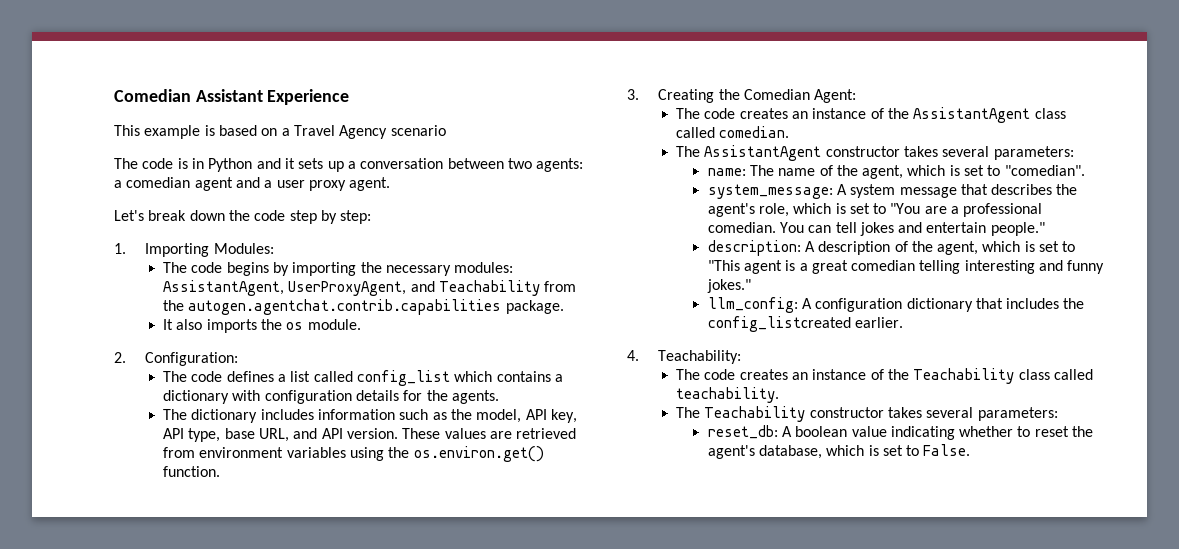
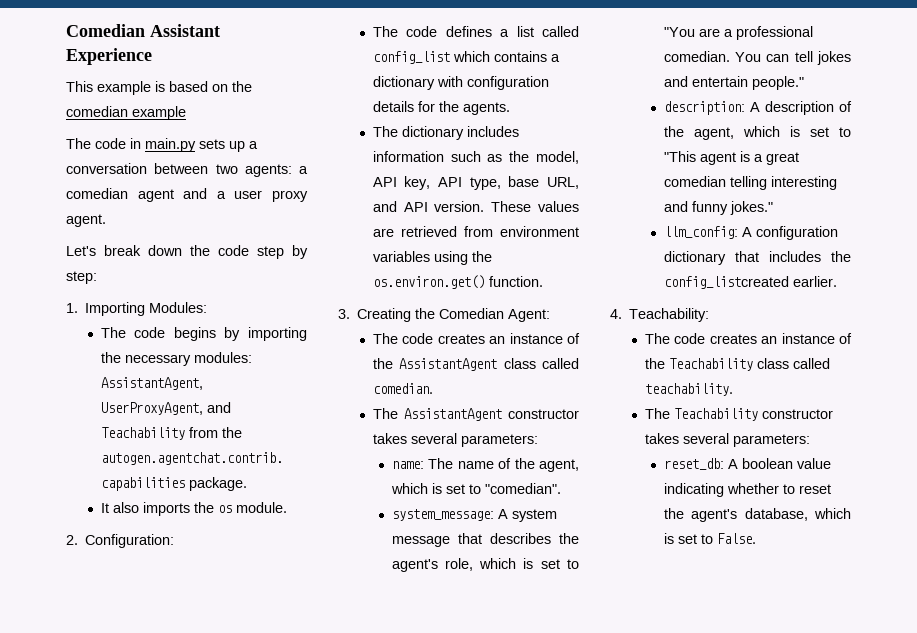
[281,125,446,139] [114,158,295,172] a Travel Agency scenario // The code is in Python and it -> [232,81,252,92] [66,106,186,120] [66,138,196,152] the comedian example // The code in main.py

